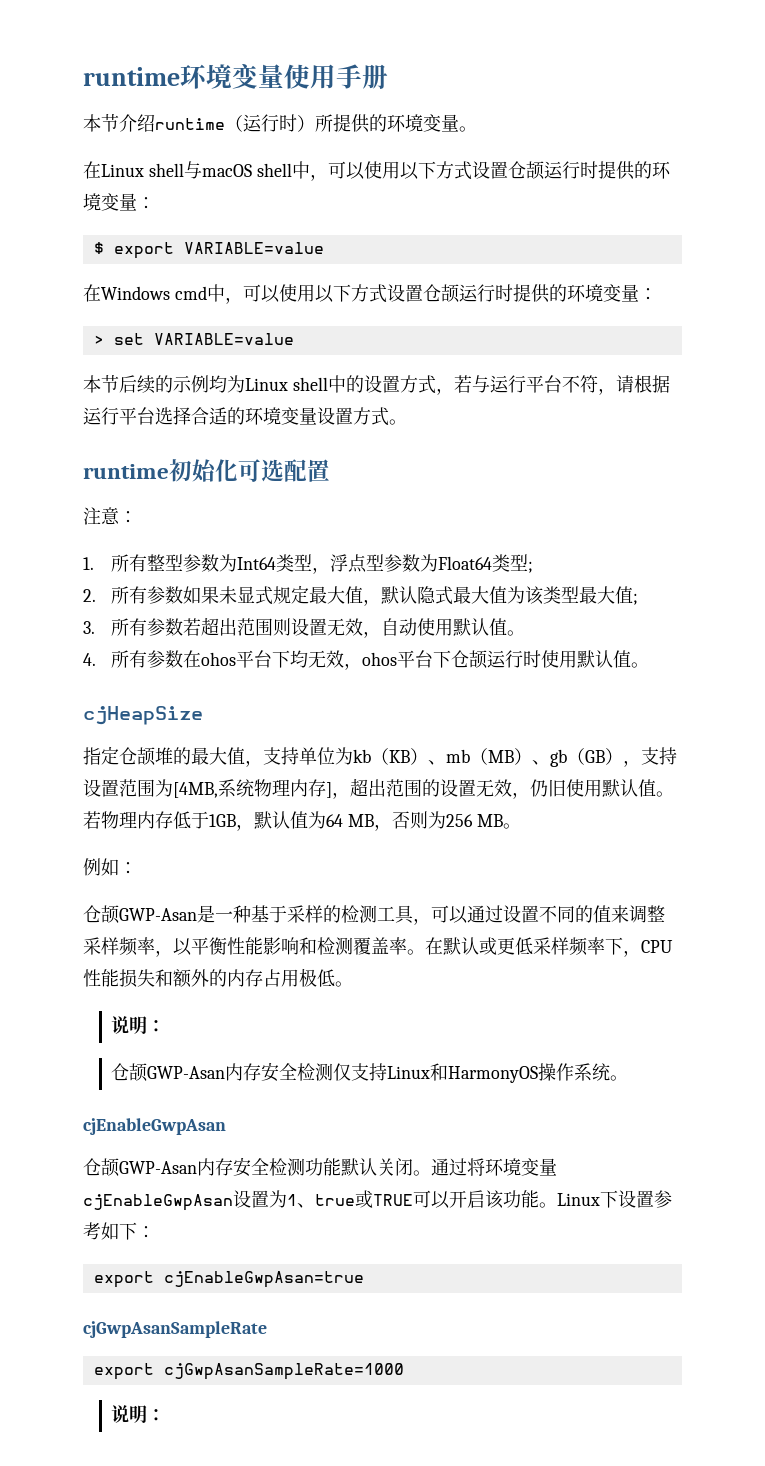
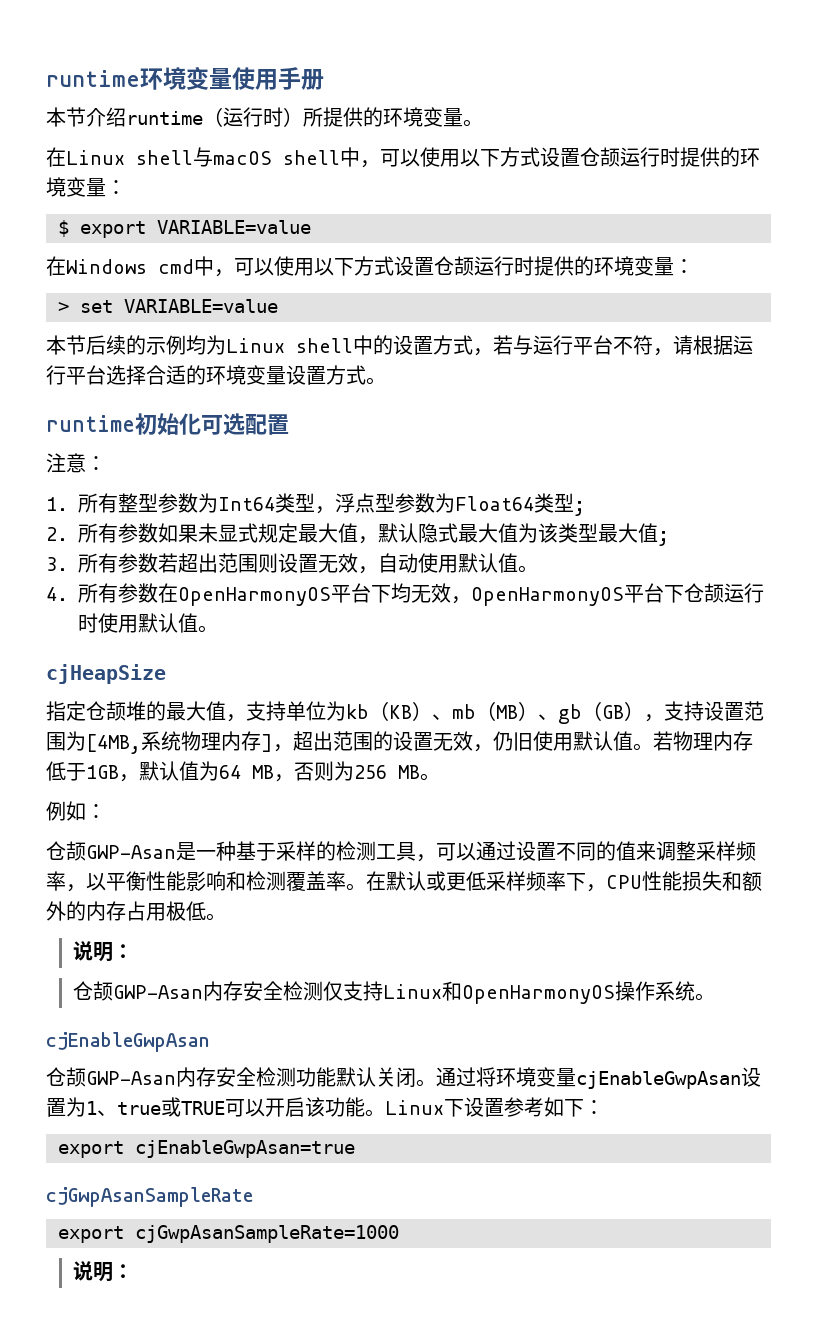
[201,652,237,666] ohos -> [178,587,331,606] OpenHarmonyOS
[362,652,398,666] ohos -> [471,587,624,606] OpenHarmonyOS
[448,1066,539,1083] HarmonyOS -> [462,985,616,1004] OpenHarmonyOS

